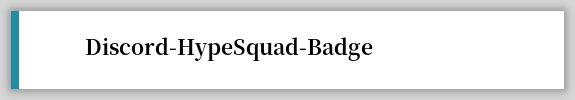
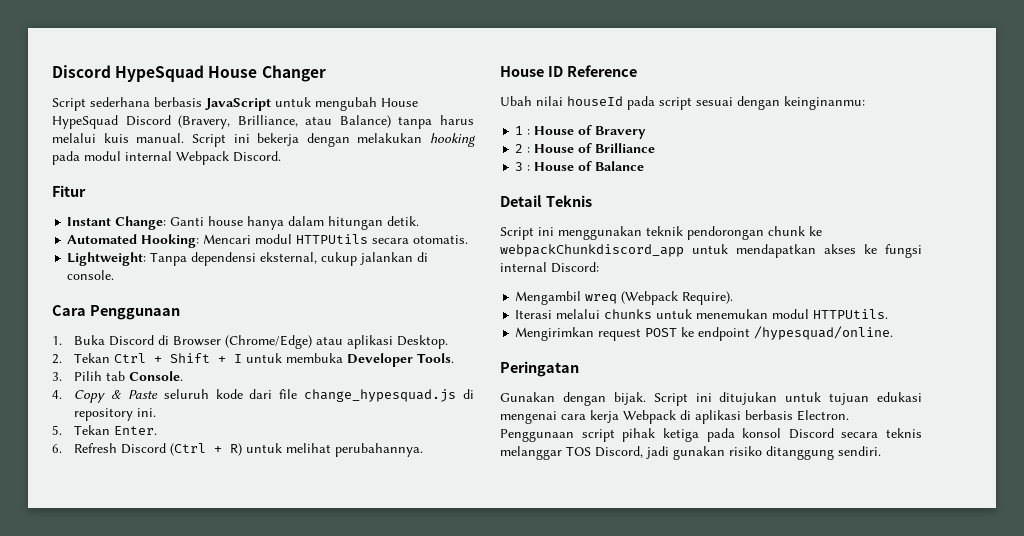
[85,37,373,61] Discord-HypeSquad-Badge -> [52,65,326,82] [52,97,418,111] [52,115,474,129] [52,133,476,147] [52,151,281,165] [52,185,86,197] [67,216,420,230] [67,234,469,248] [67,252,429,266] [67,270,115,280] [52,305,180,320] [52,335,449,349] [52,353,455,367] [52,371,184,381] [52,389,475,403] [74,408,157,421] [52,425,158,435] [52,443,424,457] [500,65,637,77] [500,96,865,110] [515,125,647,139] [515,143,656,153] [515,161,645,171] [500,195,592,207] [500,226,822,240] [500,244,922,258] [500,262,599,273] [515,291,734,305] [515,309,889,319] [515,326,894,341] [500,361,579,377] [500,392,922,406] [500,410,849,424] [500,428,922,442] [500,446,881,460] Discord HypeSquad House Changer // Script sederhana berbasis JavaScript untuk mengubah House HypeSquad Discord (Bravery, Brilliance, atau Balance) tanpa harus melalui kuis manual. Script ini bekerja dengan melakukan hooking pada modul internal Webpack Discord. // Fitur // Instant Change: Ganti house hanya dalam hitungan detik. // Automated Hooking: Mencari modul HTTPUtils secara otomatis. // Lightweight: Tanpa dependensi eksternal, cukup jalankan di console. // Cara Penggunaan // 1. Buka Discord di Browser (Chrome/Edge) atau aplikasi Desktop. // 2. Tekan Ctrl + Shift + I untuk membuka Developer Tools. // 3. Pilih tab Console. // 4. Copy & Paste seluruh kode dari file change_hypesquad.js di repository ini. // 5. Tekan Enter. // 6. Refresh Discord (Ctrl + R) untuk melihat perubahannya. // House ID Reference // Ubah nilai houseId pada script sesuai dengan keinginanmu: // 1 : House of Bravery // 2 : House of Brilliance // 3 : House of Balance // Detail Teknis // Script ini menggunakan teknik pendorongan chunk ke webpackChunkdiscord_app untuk mendapatkan akses ke fungsi internal Discord: // Mengambil wreq (Webpack Require). // Iterasi melalui chunks untuk menemukan modul HTTPUtils. // Mengirimkan request POST ke endpoint /hypesquad/online. // Peringatan // Gunakan dengan bijak. Script ini ditujukan untuk tujuan edukasi mengenai cara kerja Webpack di aplikasi berbasis Electron. Penggunaan script pihak ketiga pada konsol Discord secara teknis melanggar TOS Discord, jadi gunakan risiko ditanggung sendiri.

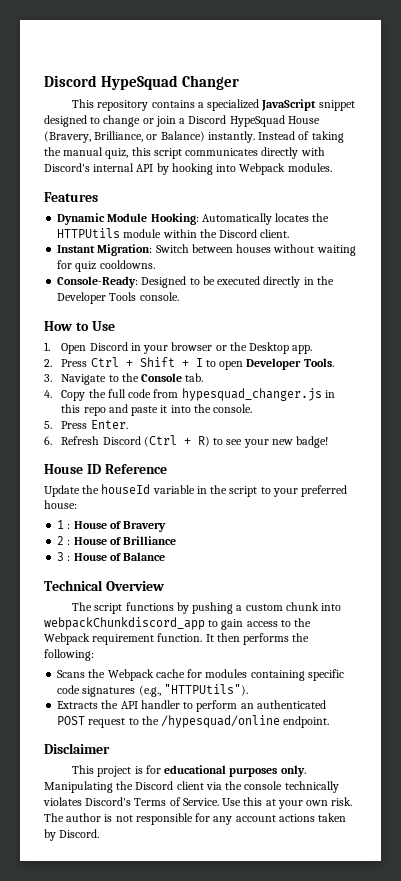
[52,65,326,82] [52,97,418,111] [52,115,474,129] [52,133,476,147] [52,151,281,165] [52,185,86,197] [67,216,420,230] [67,234,469,248] [67,252,429,266] [67,270,115,280] [52,305,180,320] [52,335,449,349] Discord HypeSquad House Changer // Script sederhana berbasis JavaScript untuk mengubah House HypeSquad Discord (Bravery, Brilliance, atau Balance) tanpa harus melalui kuis manual. Script ini bekerja dengan melakukan hooking pada modul internal Webpack Discord. // Fitur // Instant Change: Ganti house hanya dalam hitungan detik. // Automated Hooking: Mencari modul HTTPUtils secara otomatis. // Lightweight: Tanpa dependensi eksternal, cukup jalankan di console. // Cara Penggunaan // 1. Buka Discord di Browser (Chrome/Edge) atau aplikasi Desktop. -> [44,75,240,90] [72,99,355,111] [44,115,320,127] [44,131,344,143] [44,147,325,159] [44,163,332,175] [44,192,98,202] [57,213,330,225] [57,228,290,238] [57,244,356,256] [57,260,155,272] [57,276,334,288] [57,292,179,304] [44,321,115,331] [44,342,313,354] Discord HypeSquad Changer // This repository contains a specialized JavaScript snippet designed to change or join a Discord HypeSquad House (Bravery, Brilliance, or Balance) instantly. Instead of taking the manual quiz, this script communicates directly with Discord's internal API by hooking into Webpack modules. // Features // Dynamic Module Hooking: Automatically locates the HTTPUtils module within the Discord client. // Instant Migration: Switch between houses without waiting for quiz cooldowns. // Console-Ready: Designed to be executed directly in the Developer Tools console. // How to Use // 1. Open Discord in your browser or the Desktop app.
[74,353,111,363] Tekan -> [61,359,88,367] Press
[246,353,344,363] untuk membuka -> [205,360,244,370] to open
[74,371,184,381] [52,389,475,403] [74,408,157,421] Pilih tab Console. // 4. Copy & Paste seluruh kode dari file change_hypesquad.js di repository ini. -> [61,373,204,385] [44,388,335,401] [61,404,253,416] Navigate to the Console tab. // 4. Copy the full code from hypesquad_changer.js in this repo and paste it into the console.
[74,425,111,435] Tekan -> [61,421,88,429] Press
[246,443,424,457] [500,65,637,77] [500,96,865,110] untuk melihat perubahannya. // House ID Reference // Ubah nilai houseId pada script sesuai dengan keinginanmu: -> [213,436,329,448] [44,464,167,474] [44,484,348,497] [44,500,77,509] to see your new badge! // House ID Reference // Update the houseId variable in the script to your preferred house:
[500,195,592,207] [500,226,822,240] [500,244,922,258] [500,262,599,273] [515,291,734,305] [515,309,889,319] [515,326,894,341] [500,361,579,377] [500,392,922,406] [500,410,849,424] [500,428,922,442] [500,446,881,460] Detail Teknis // Script ini menggunakan teknik pendorongan chunk ke webpackChunkdiscord_app untuk mendapatkan akses ke fungsi internal Discord: // Mengambil wreq (Webpack Require). // Iterasi melalui chunks untuk menemukan modul HTTPUtils. // Mengirimkan request POST ke endpoint /hypesquad/online. // Peringatan // Gunakan dengan bijak. Script ini ditujukan untuk tujuan edukasi mengenai cara kerja Webpack di aplikasi berbasis Electron. Penggunaan script pihak ketiga pada konsol Discord secara teknis melanggar TOS Discord, jadi gunakan risiko ditanggung sendiri. -> [44,580,164,591] [72,602,342,614] [44,617,312,630] [44,633,310,645] [44,649,94,661] [57,669,344,681] [57,684,248,697] [57,700,326,712] [57,715,330,728] [44,743,110,754] [72,765,306,777] [44,781,339,793] [43,797,353,809] [44,813,347,825] [44,829,100,841] Technical Overview // The script functions by pushing a custom chunk into webpackChunkdiscord_app to gain access to the Webpack requirement function. It then performs the following: // Scans the Webpack cache for modules containing specific code signatures (e.g., "HTTPUtils"). // Extracts the API handler to perform an authenticated POST request to the /hypesquad/online endpoint. // Disclaimer // This project is for educational purposes only. Manipulating the Discord client via the console technically violates Discord's Terms of Service. Use this at your own risk. The author is not responsible for any account actions taken by Discord.

